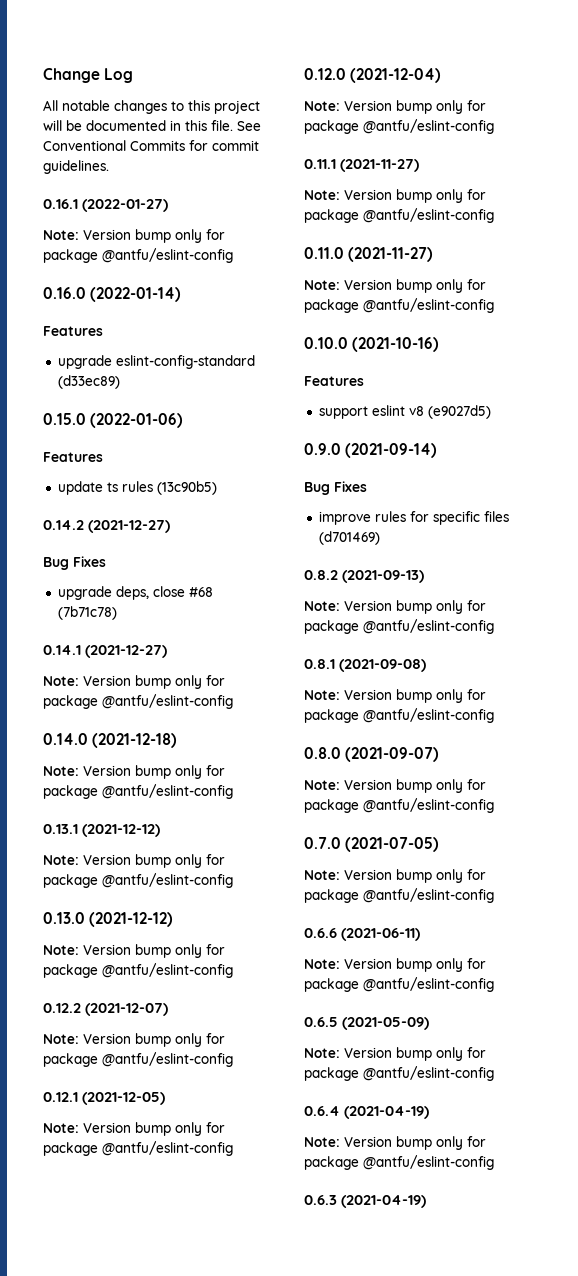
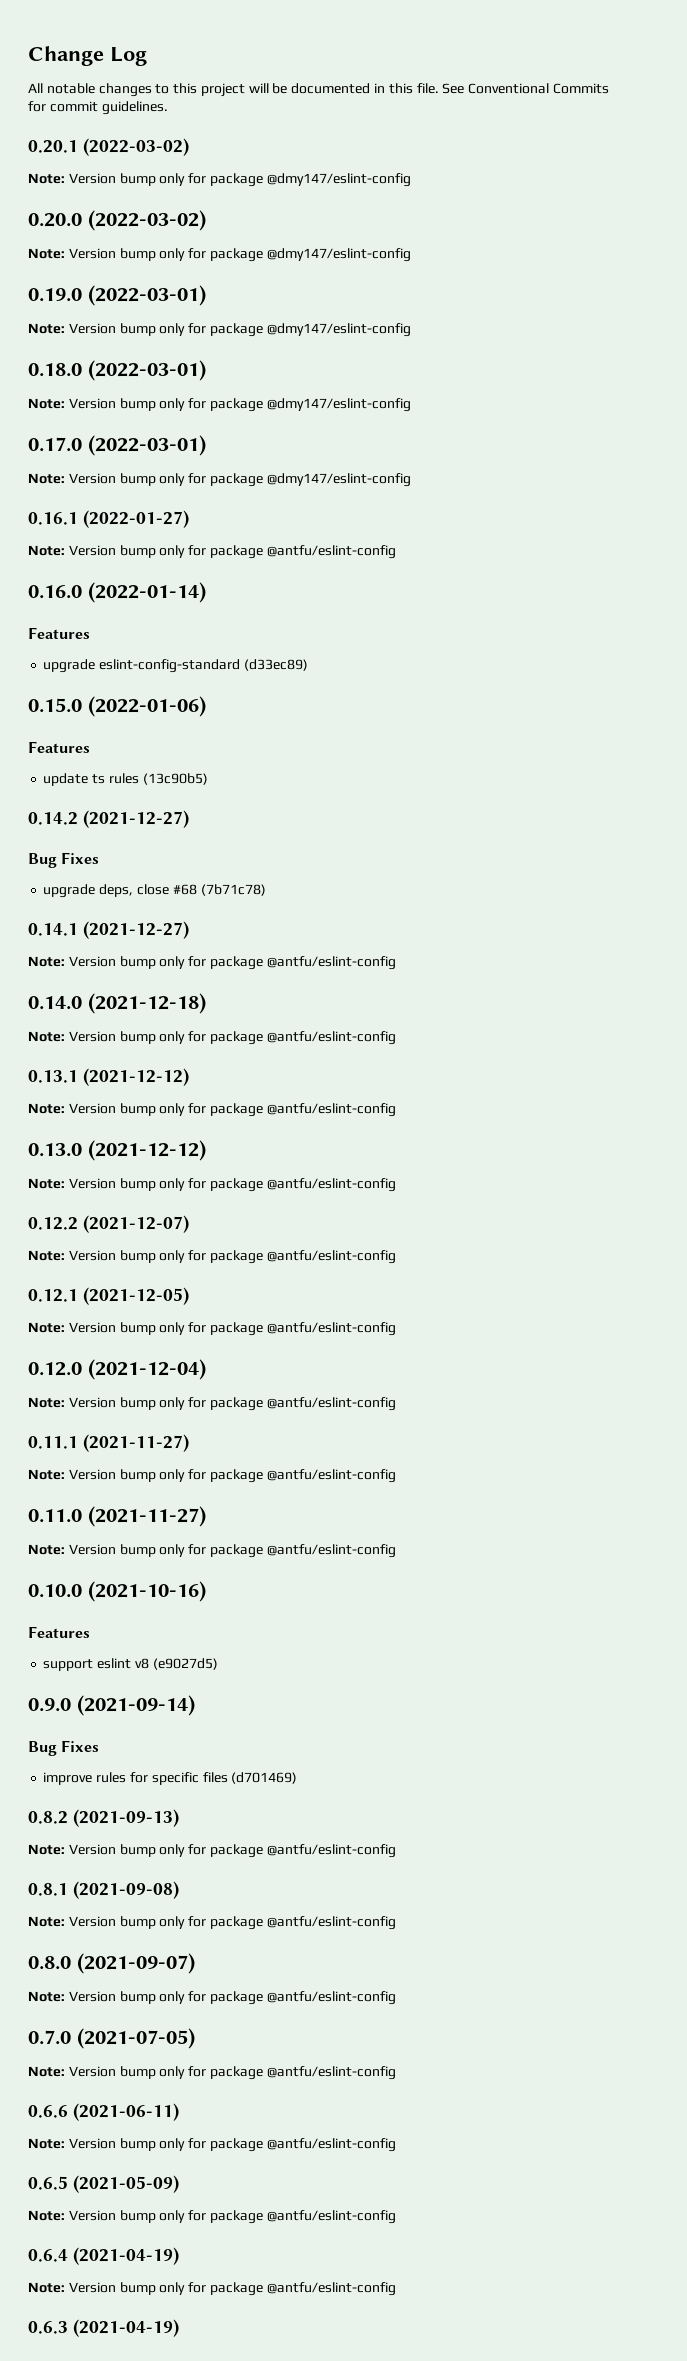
(109, 167) none -> [28,138,190,156] [28,173,411,187] [28,210,206,231] [28,248,411,262] [28,285,206,306] [28,323,411,337] [28,360,206,381] [28,398,411,412] [28,435,206,456] [28,473,411,487] // 0.20.1 (2022-03-02) // Note: Version bump only for package @dmy147/eslint-config // 0.20.0 (2022-03-02) // Note: Version bump only for package @dmy147/eslint-config // 0.19.0 (2022-03-01) // Note: Version bump only for package @dmy147/eslint-config // 0.18.0 (2022-03-01) // Note: Version bump only for package @dmy147/eslint-config // 0.17.0 (2022-03-01) // Note: Version bump only for package @dmy147/eslint-config

